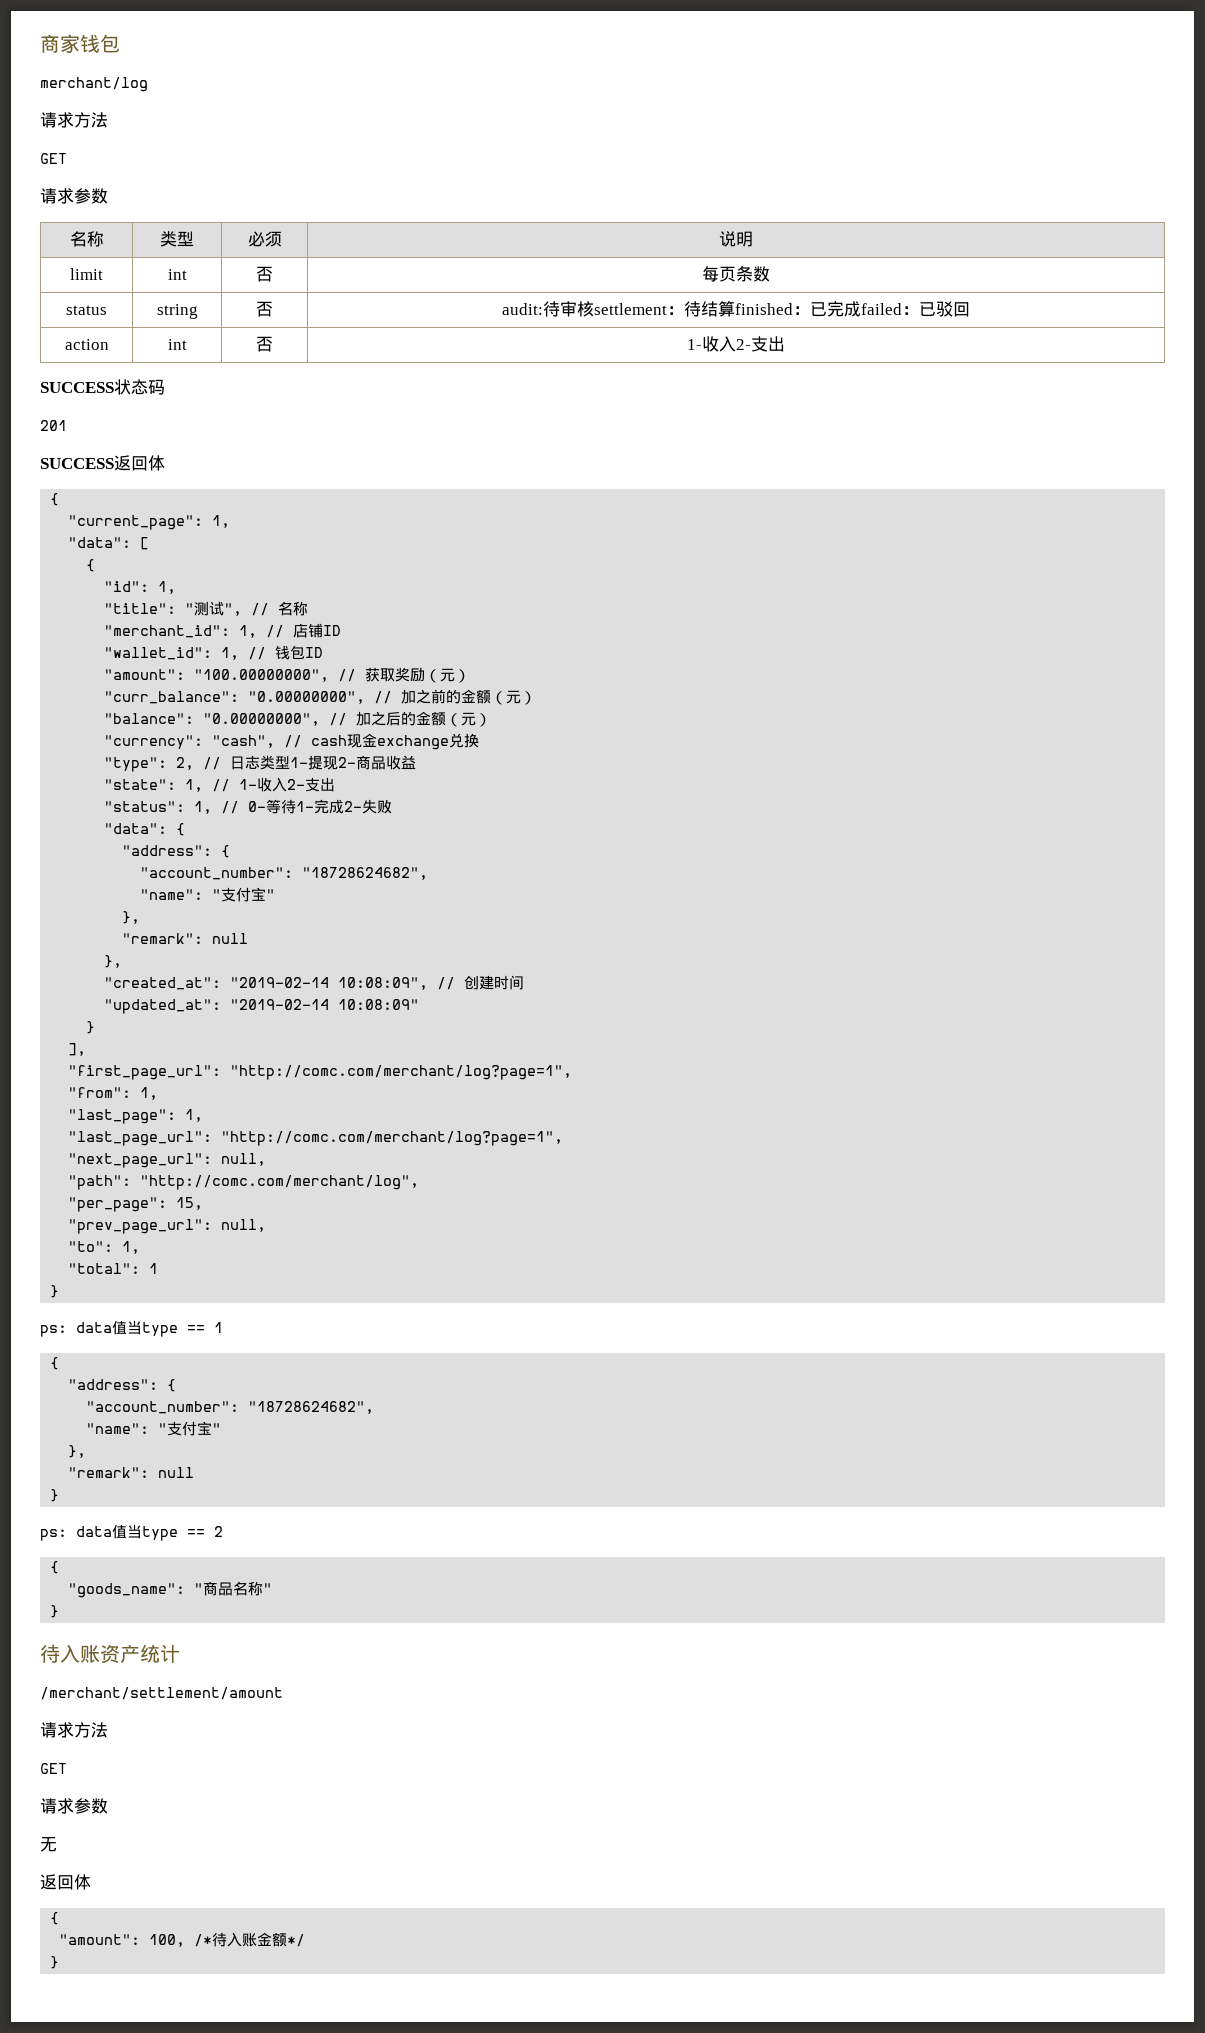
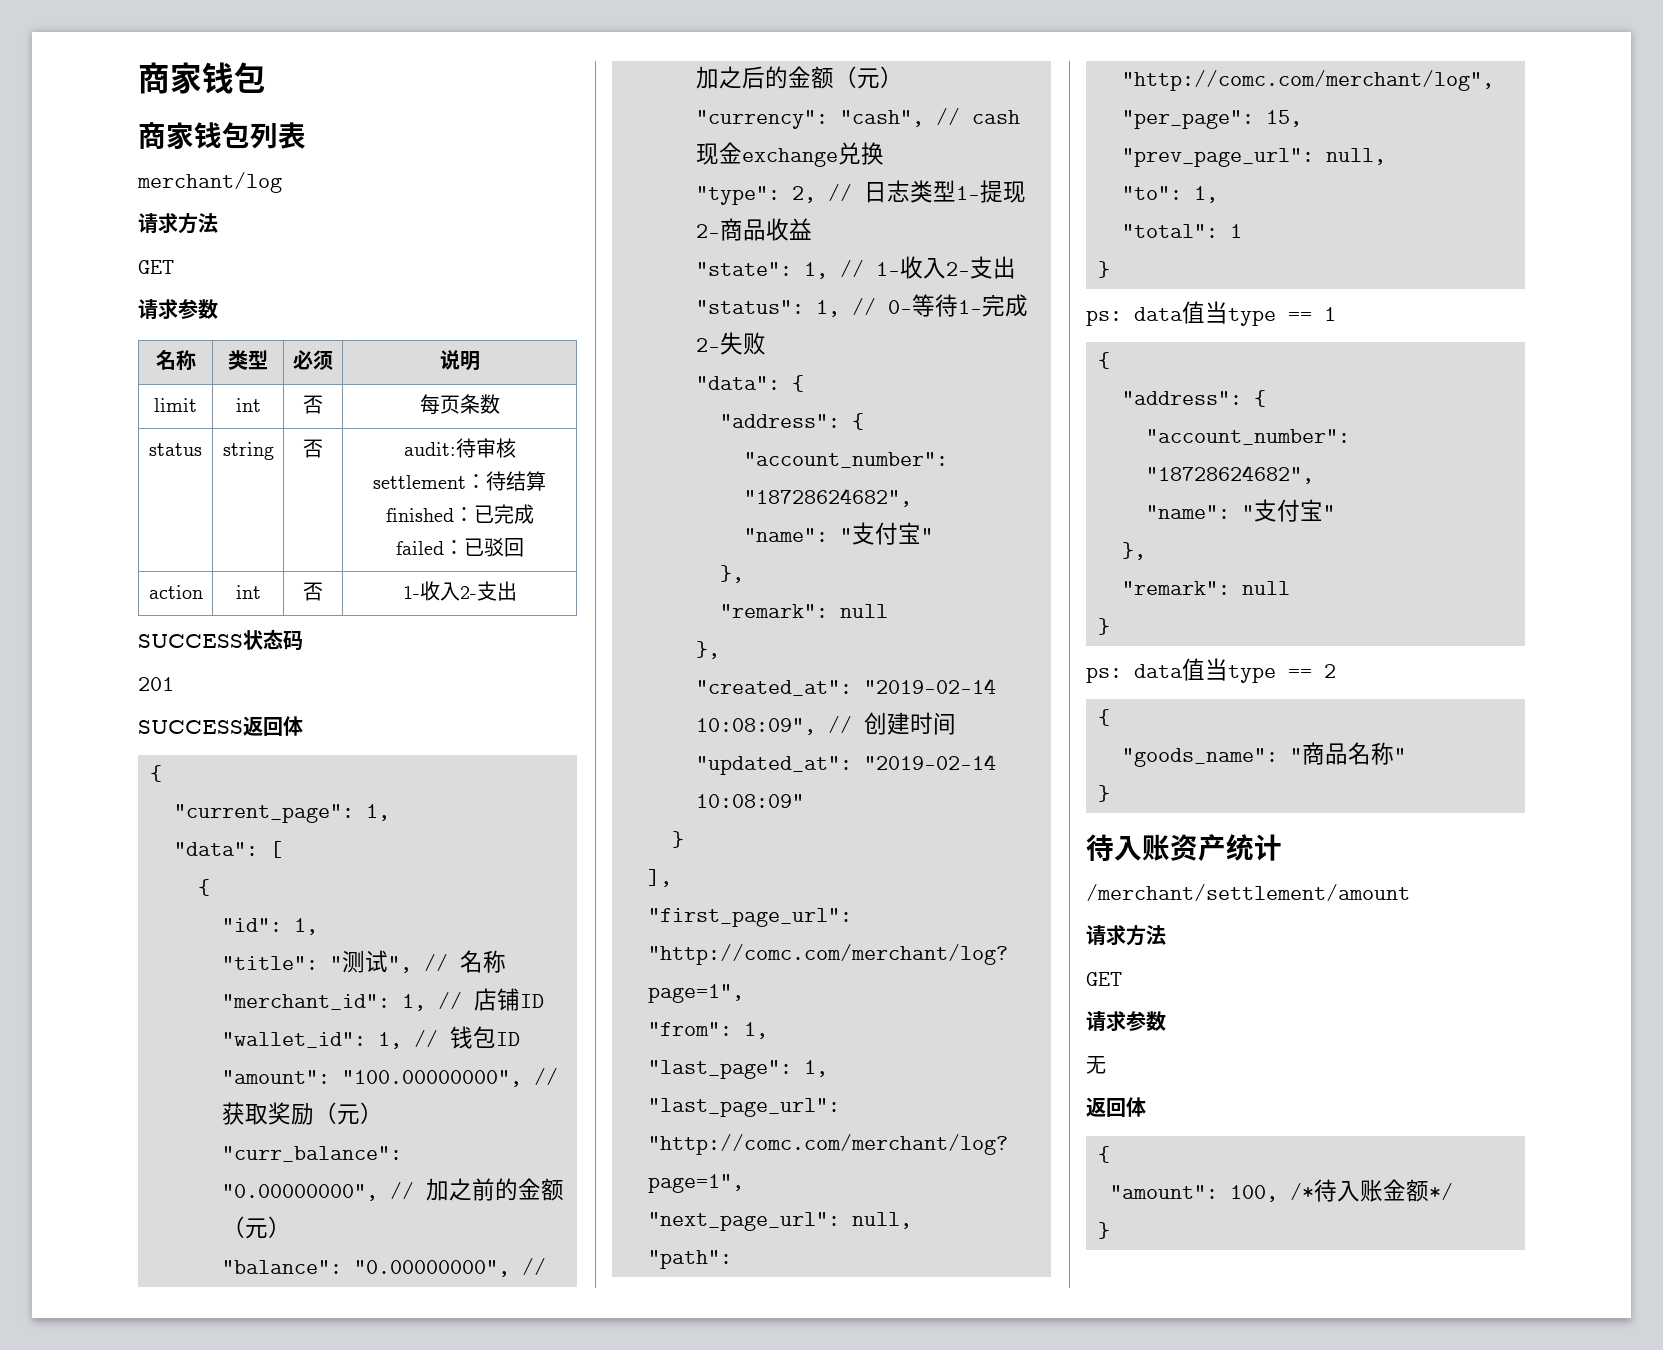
[40,34,120,53] 商家钱包 -> [138,62,266,94] [138,122,306,149] 商家钱包 // 商家钱包列表

